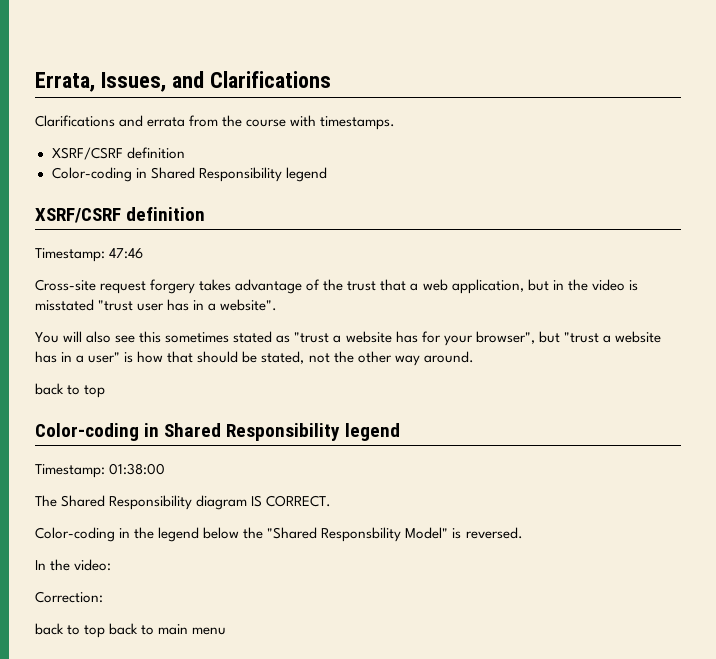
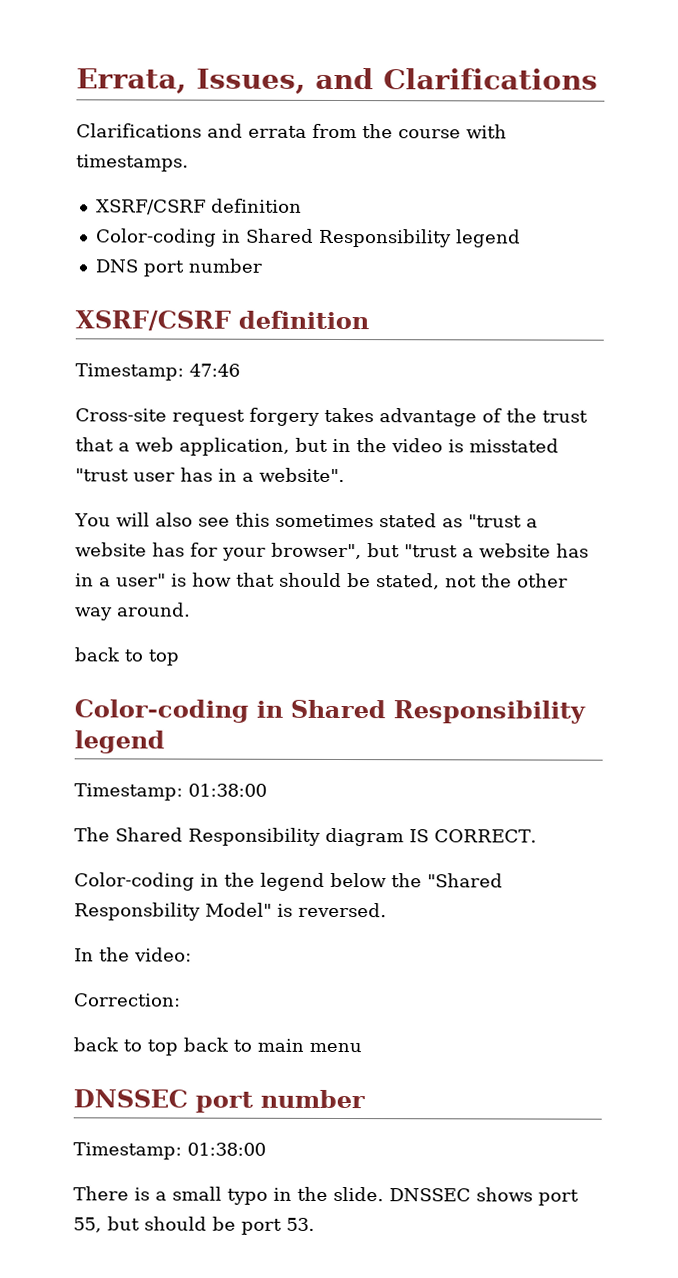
(327, 174) none -> [94,258,262,277] // DNS port number
(227, 631) none -> [73,1089,365,1113] [73,1142,266,1160] [73,1186,579,1206] [73,1216,315,1235] // DNSSEC port number // Timestamp: 01:38:00 // There is a small typo in the slide. DNSSEC shows port 55, but should be port 53.

